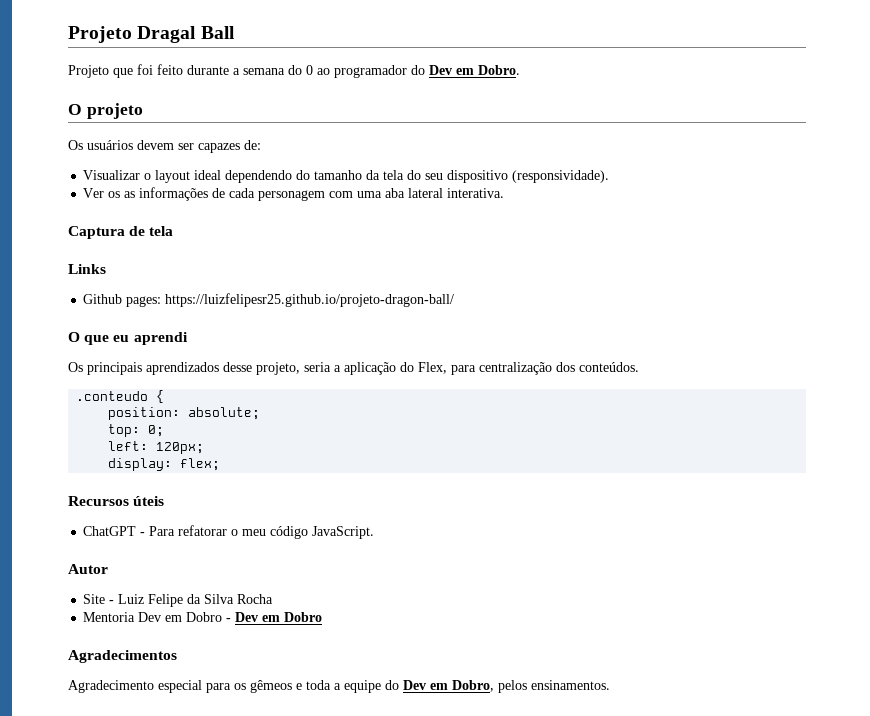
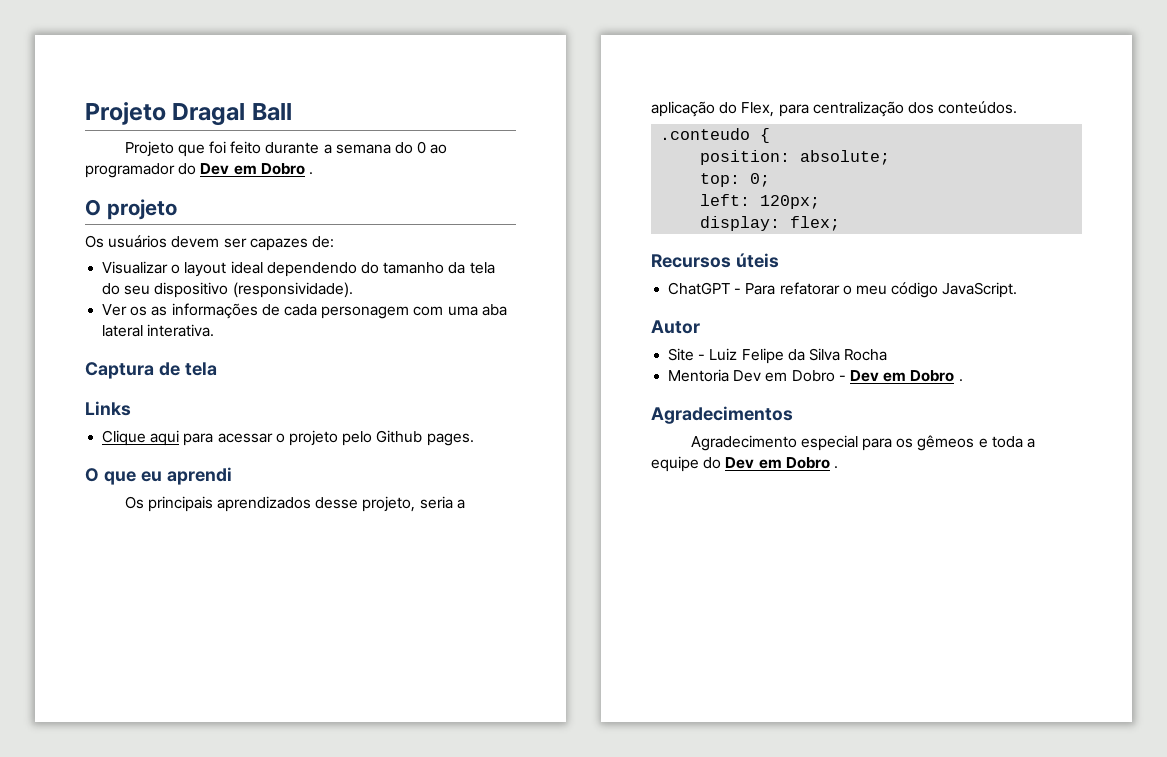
[478,65,520,75] Dobro. -> [260,163,313,175] Dobro .
[83,293,455,307] Github pages: https://luizfelipesr25.github.io/projeto-dragon-ball/ -> [102,430,474,446] Clique aqui para acessar o projeto pelo Github pages.
(323, 617) none -> [958,379,963,382] .
[452,680,610,693] Dobro, pelos ensinamentos. -> [785,457,838,469] Dobro .

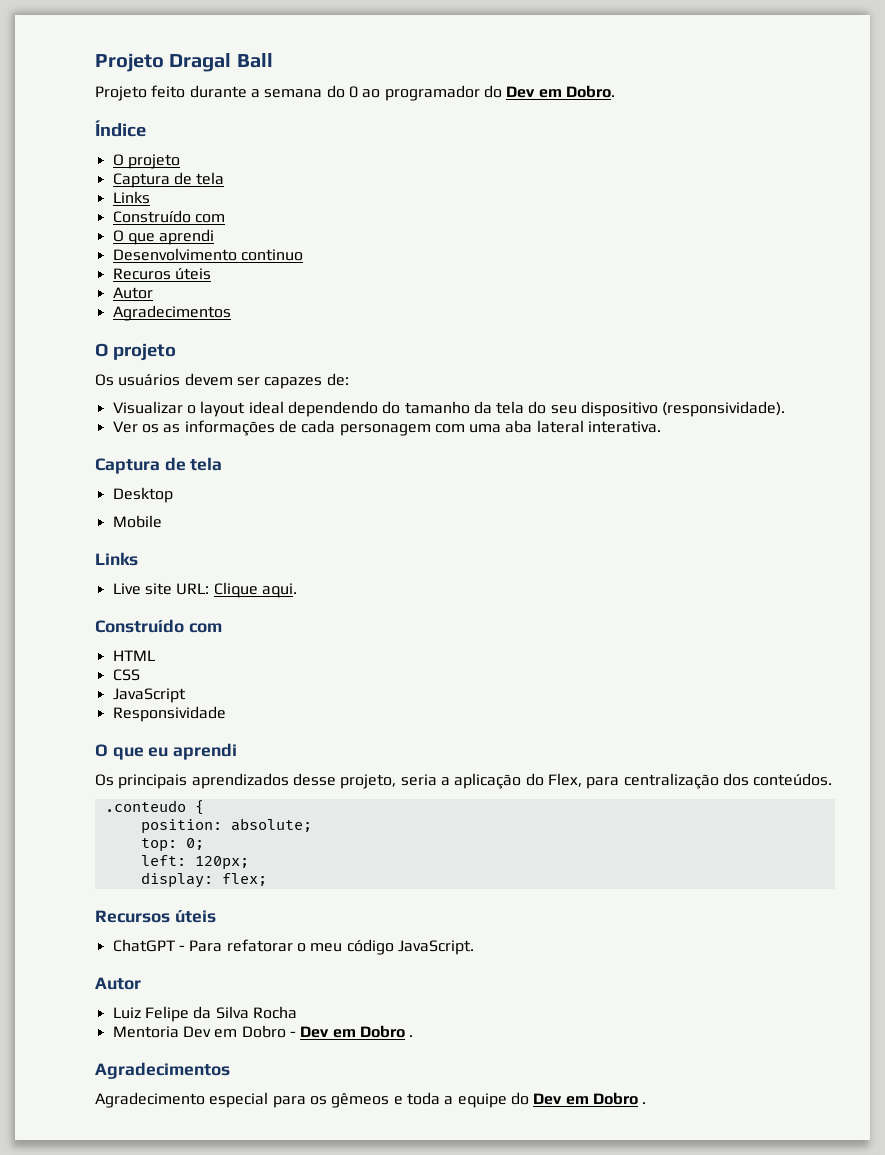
[177,141,226,157] que foi -> (147, 93) none
[260,163,313,175] Dobro . -> [565,85,615,98] [95,120,146,137] [112,154,180,169] [112,172,225,188] [112,191,150,204] [112,210,225,223] [112,229,215,245] [112,248,303,261] [112,268,211,280] [112,287,153,299] [112,305,231,321] Dobro. // Índice // O projeto // Captura de tela // Links // Construído com // O que aprendi // Desenvolvimento continuo // Recuros úteis // Autor // Agradecimentos
[85,401,131,416] [102,430,474,446] // Links // Clique aqui para acessar o projeto pelo Github pages. -> [112,487,173,503] [112,515,162,528] [95,552,138,566] [112,582,297,598] [95,619,222,633] [112,650,155,661] [112,669,140,681] [112,688,186,703] [112,706,226,722] // Desktop // Mobile // Links // Live site URL: Clique aqui. // Construído com // HTML // CSS // JavaScript // Responsividade
[668,348,706,361] Site - -> (141, 983) none

